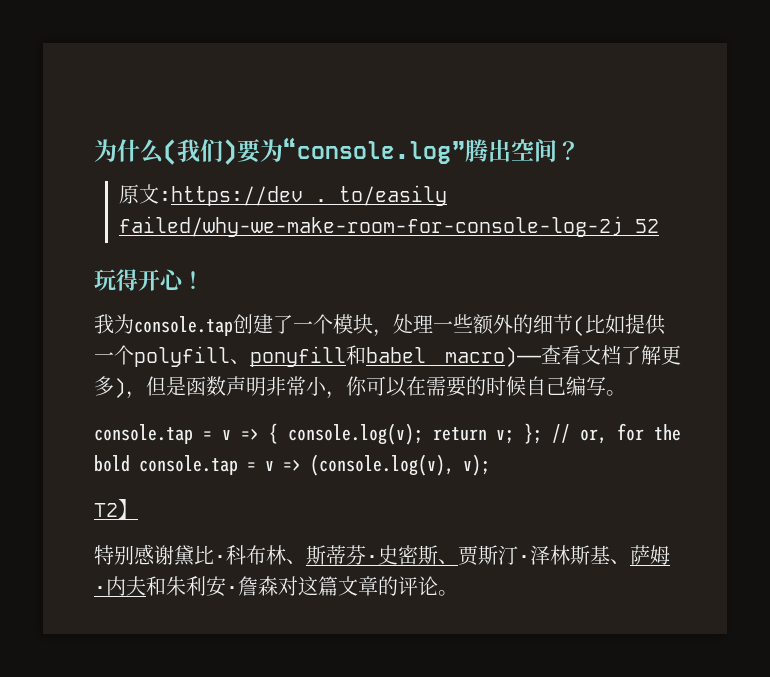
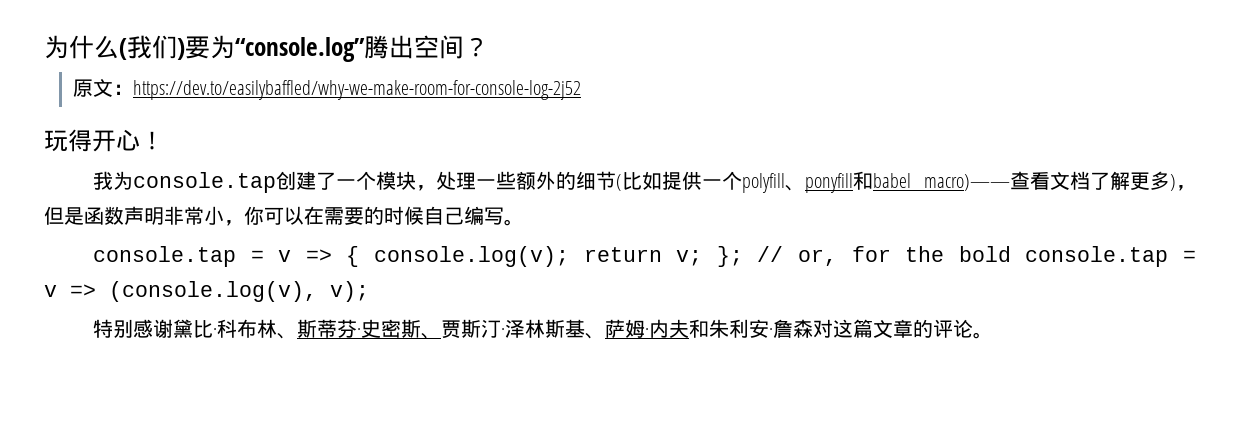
[159,185,448,206] [119,216,660,237] :https://dev . to/easily failed/why-we-make-room-for-console-log-2j 52 -> [112,80,581,100] ：https://dev.to/easilybaffled/why-we-make-room-for-console-log-2j52
[94,499,138,519] // T2】 -> (369, 291) none

